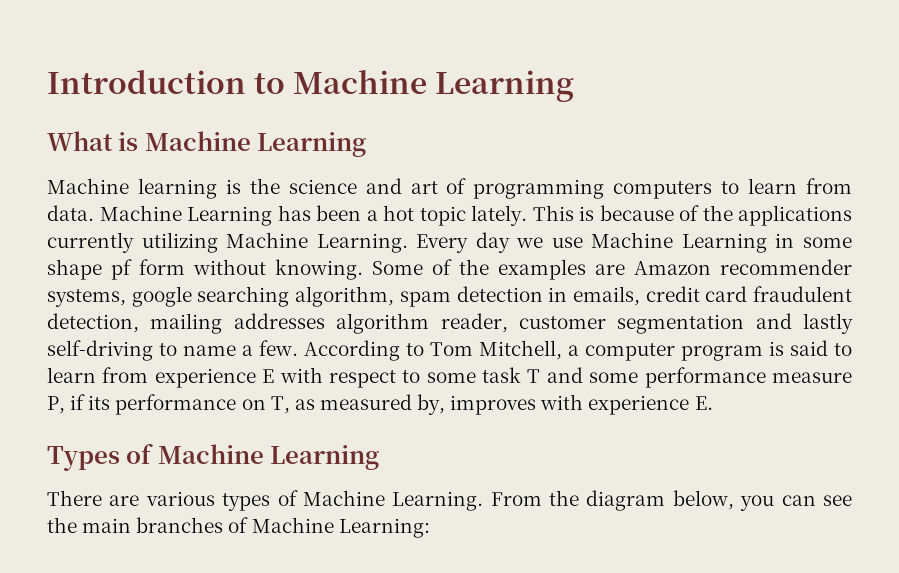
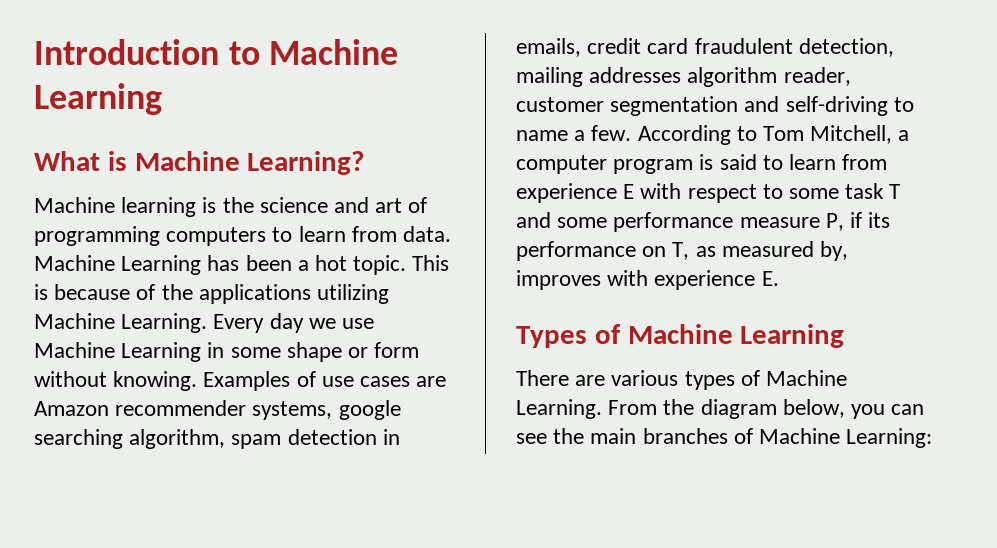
[257,132,367,157] Learning -> [247,151,365,175] Learning?
[419,205,527,226] topic lately. -> [353,255,407,275] topic.
[47,232,134,253] currently -> (311, 294) none
[111,259,132,280] pf -> [348,347,369,358] or
[372,259,586,280] Some of the examples -> [203,371,411,391] Examples of use cases
[803,313,853,334] lastly -> (780, 104) none

